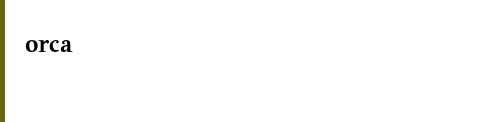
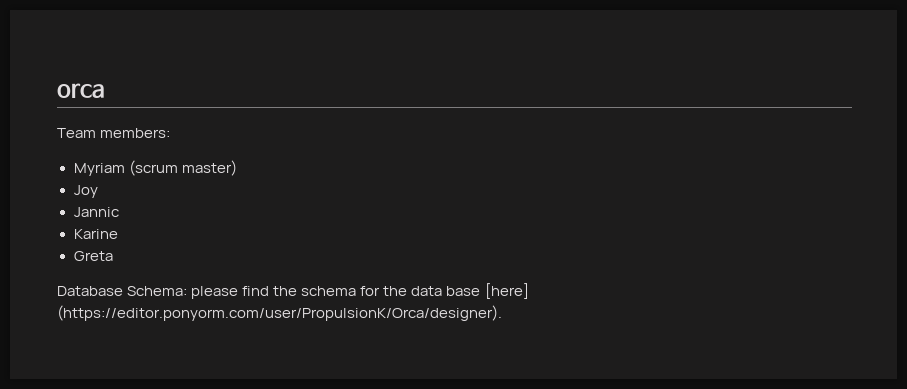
(73, 45) none -> [57,128,171,138] [73,160,237,176] [73,185,98,198] [73,207,119,217] [73,229,118,239] [73,251,113,261] [57,283,529,299] [57,305,502,321] // Team members: // Myriam (scrum master) // Joy // Jannic // Karine // Greta // Database Schema: please find the schema for the data base [here] (https://editor.ponyorm.com/user/PropulsionK/Orca/designer).

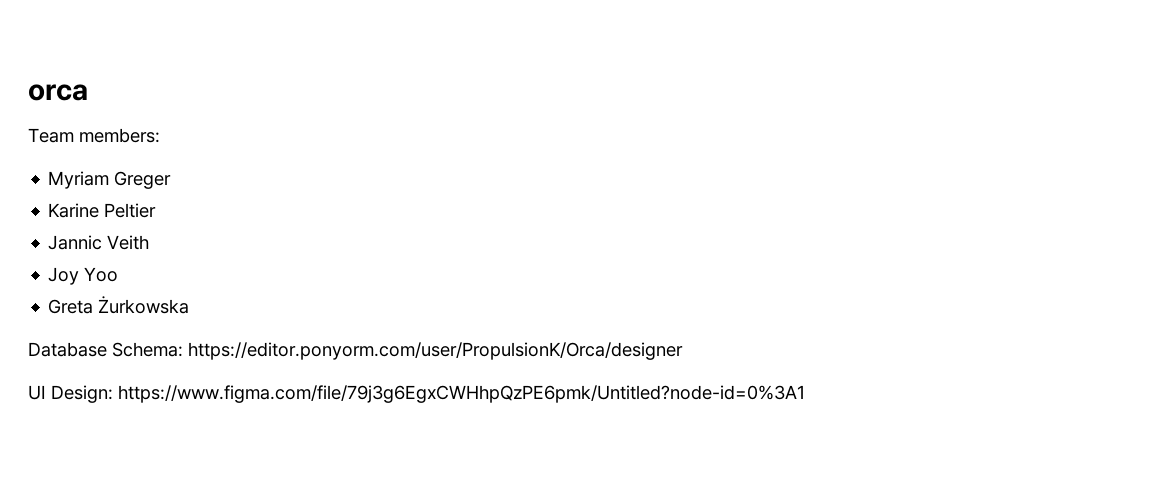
[128,160,237,176] (scrum master) -> [114,171,172,189] [48,203,157,218] [48,235,150,250] Greger // Karine Peltier // Jannic Veith
[73,207,119,217] [73,229,118,239] // Jannic // Karine -> [84,267,119,282] Yoo
(113, 256) none -> [98,296,190,314] Żurkowska
[191,283,529,299] [57,305,502,321] please find the schema for the data base [here] (https://editor.ponyorm.com/user/PropulsionK/Orca/designer). -> [188,342,683,360] [28,385,805,403] https://editor.ponyorm.com/user/PropulsionK/Orca/designer // UI Design: https://www.figma.com/file/79j3g6EgxCWHhpQzPE6pmk/Untitled?node-id=0%3A1

